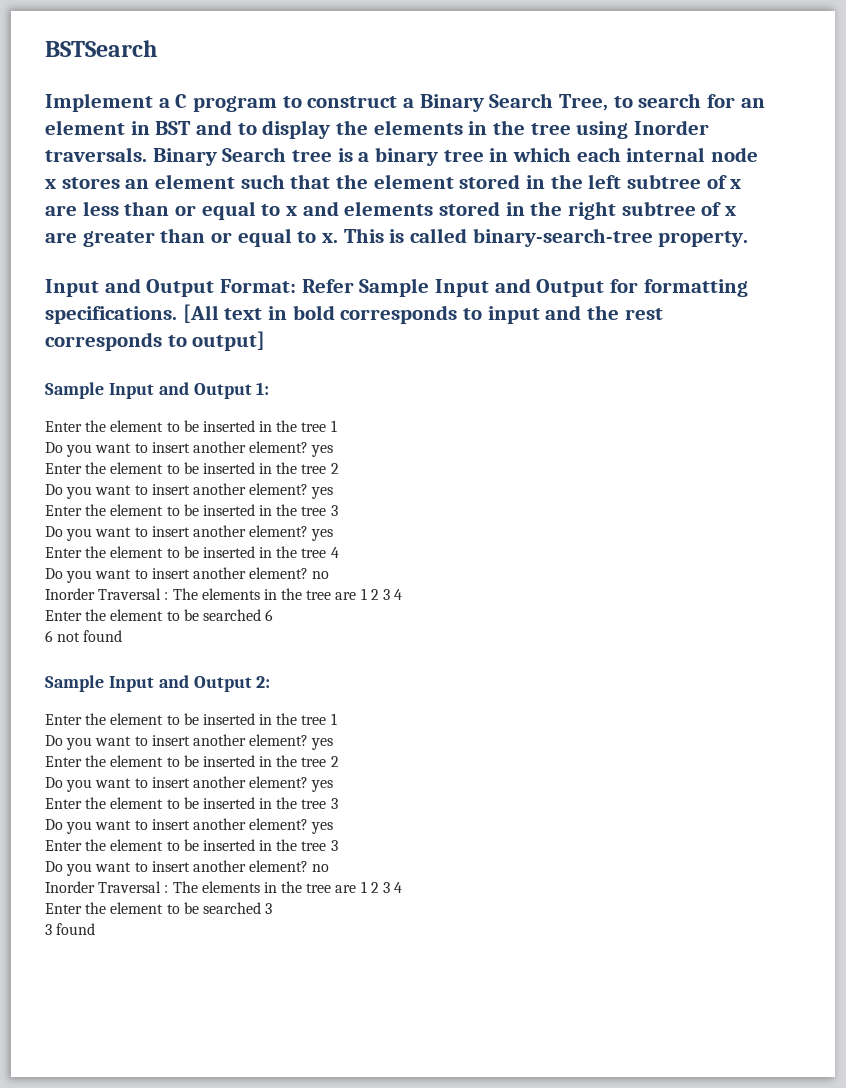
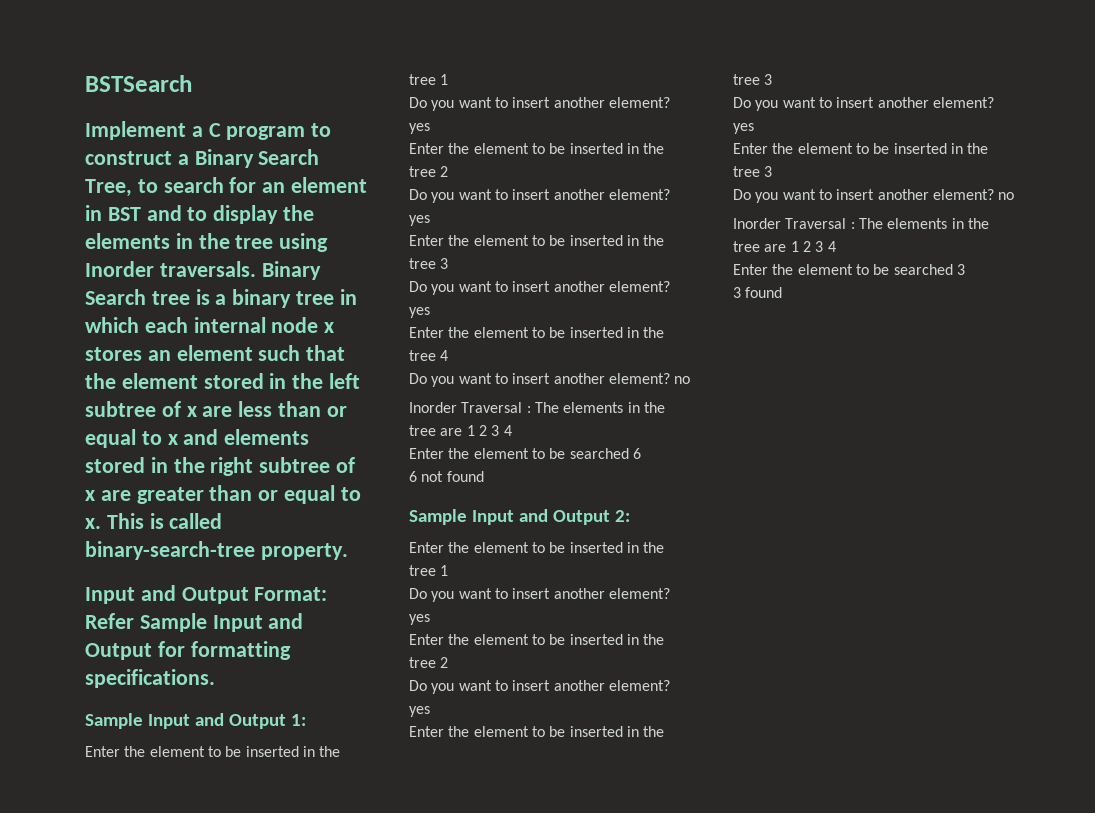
[182,304,663,324] [45,331,266,351] [All text in bold corresponds to input and the rest corresponds to output] -> (215, 678) none

